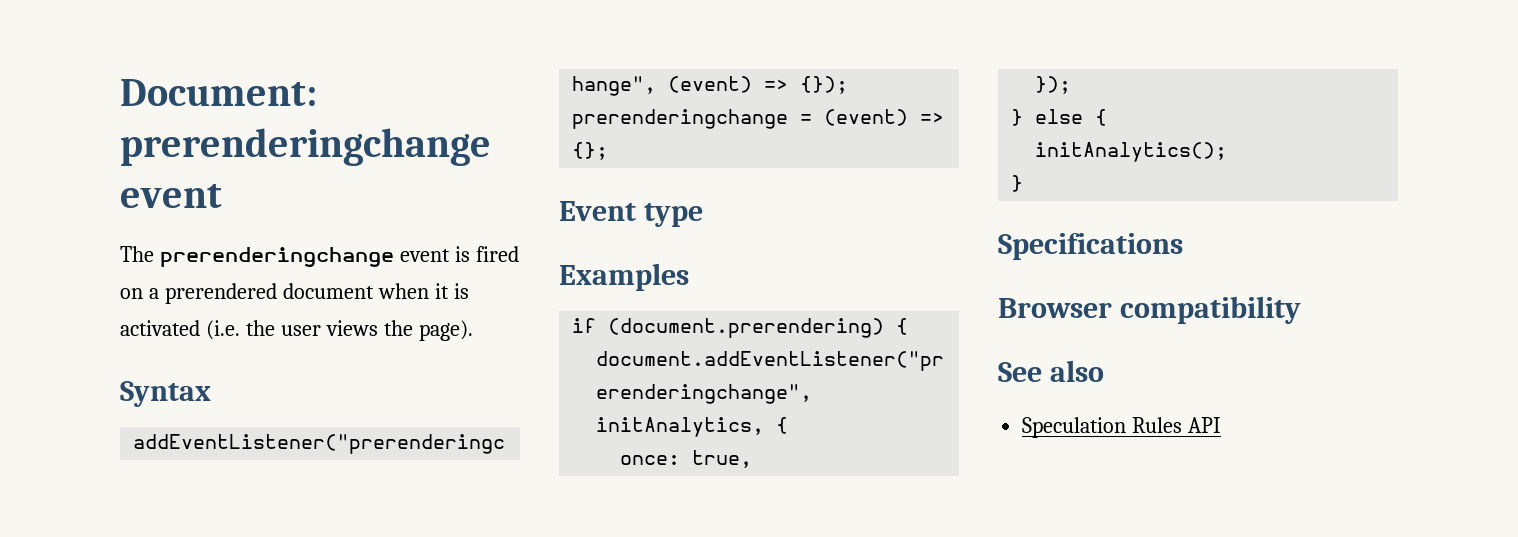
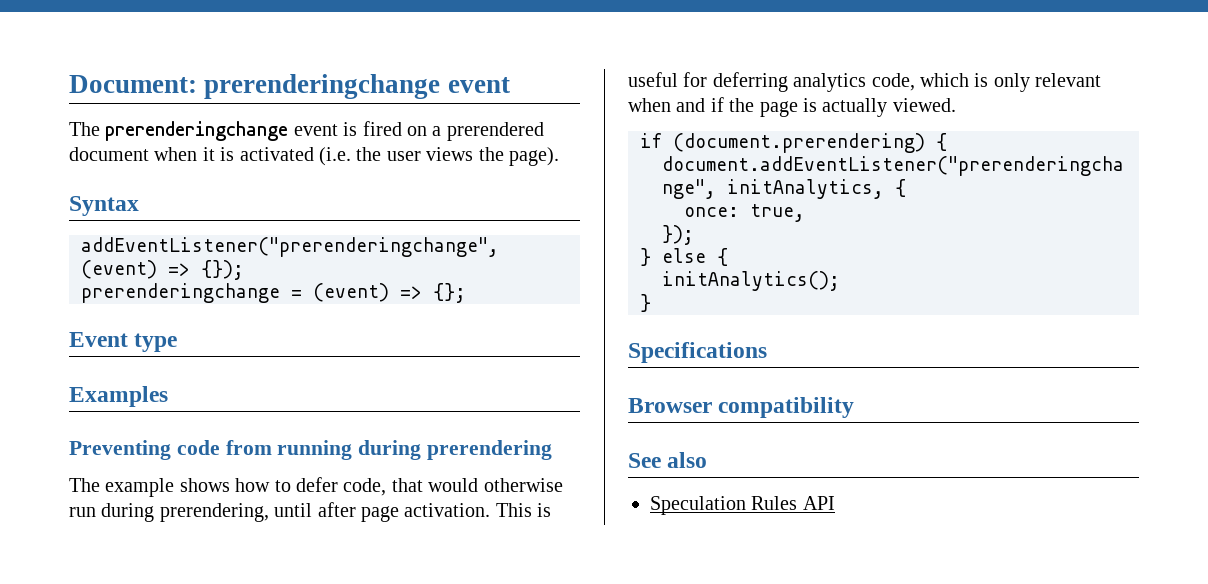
(689, 277) none -> [69,440,553,460] [69,477,563,497] [69,502,552,522] [628,72,1102,92] [628,97,956,117] // Preventing code from running during prerendering // The example shows how to defer code, that would otherwise run during prerendering, until after page activation. This is useful for deferring analytics code, which is only relevant when and if the page is actually viewed.

